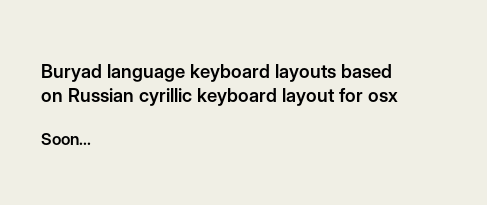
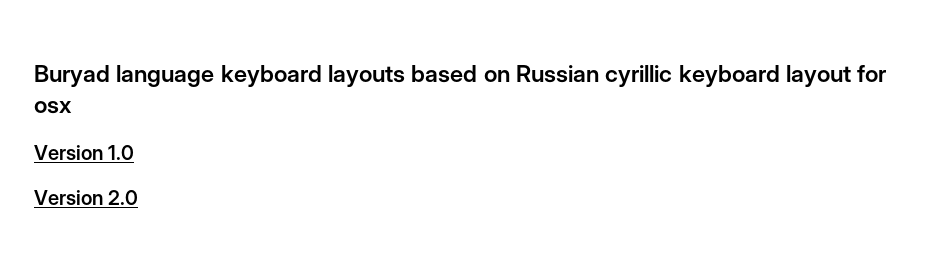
[41,133,91,145] Soon... -> [34,145,135,160] [34,190,139,205] Version 1.0 // Version 2.0

